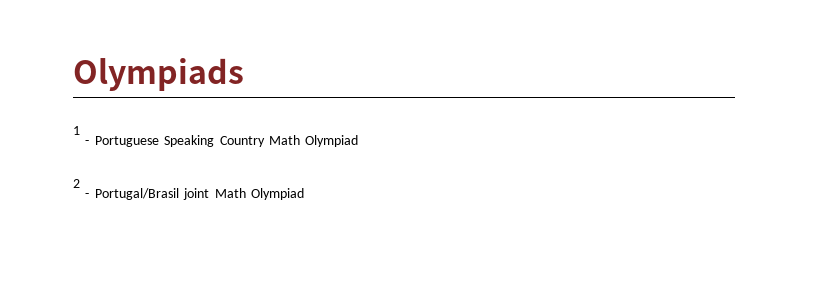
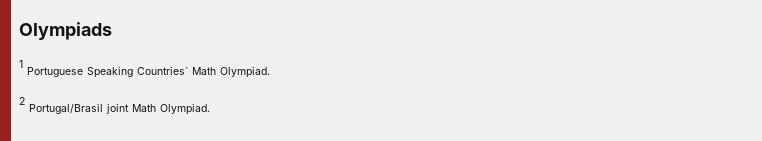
[85,140,90,145] - -> (23, 64) none
[219,135,359,147] Country Math Olympiad -> [137,66,271,78] Countries´ Math Olympiad.
[85,193,90,198] - -> (25, 101) none
[251,188,304,200] Olympiad -> [160,103,211,115] Olympiad.

